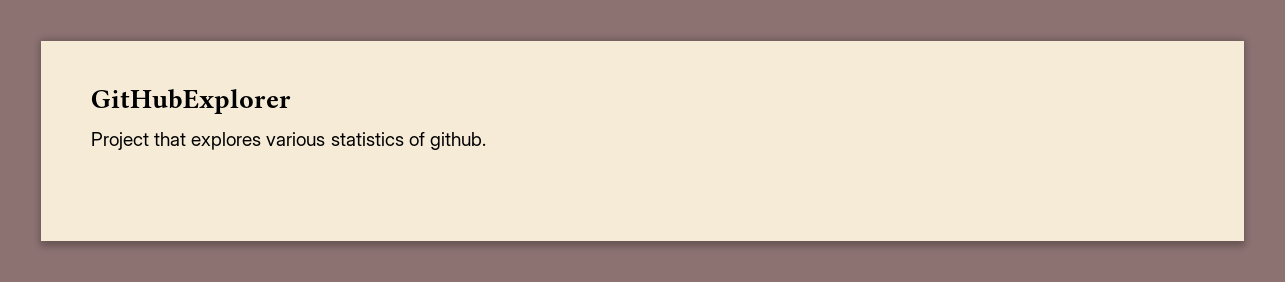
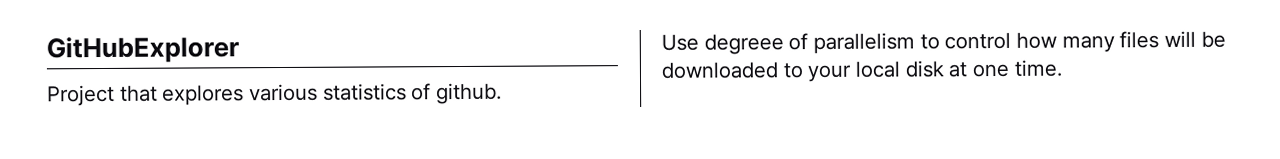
(486, 141) none -> [661,30,1226,55] [661,59,1062,83] // Use degreee of parallelism to control how many files will be downloaded to your local disk at one time.

